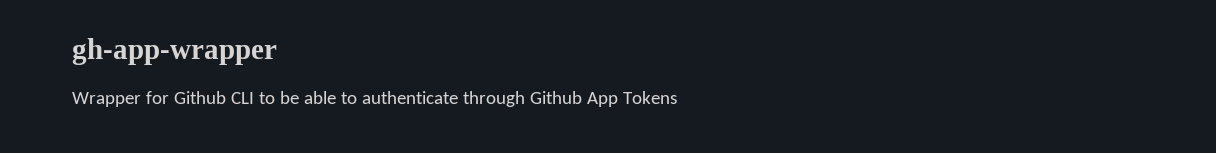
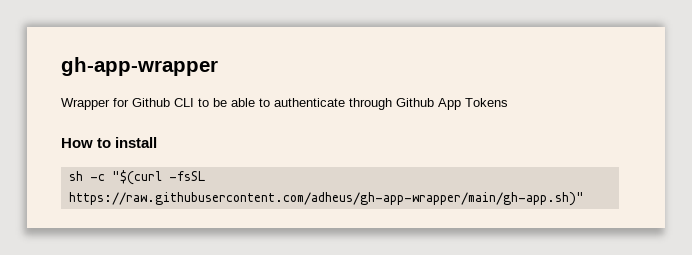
(677, 97) none -> [61,137,158,148] [68,170,205,185] [68,192,584,206] // How to install // sh -c "$(curl -fsSL https://raw.githubusercontent.com/adheus/gh-app-wrapper/main/gh-app.sh)"

